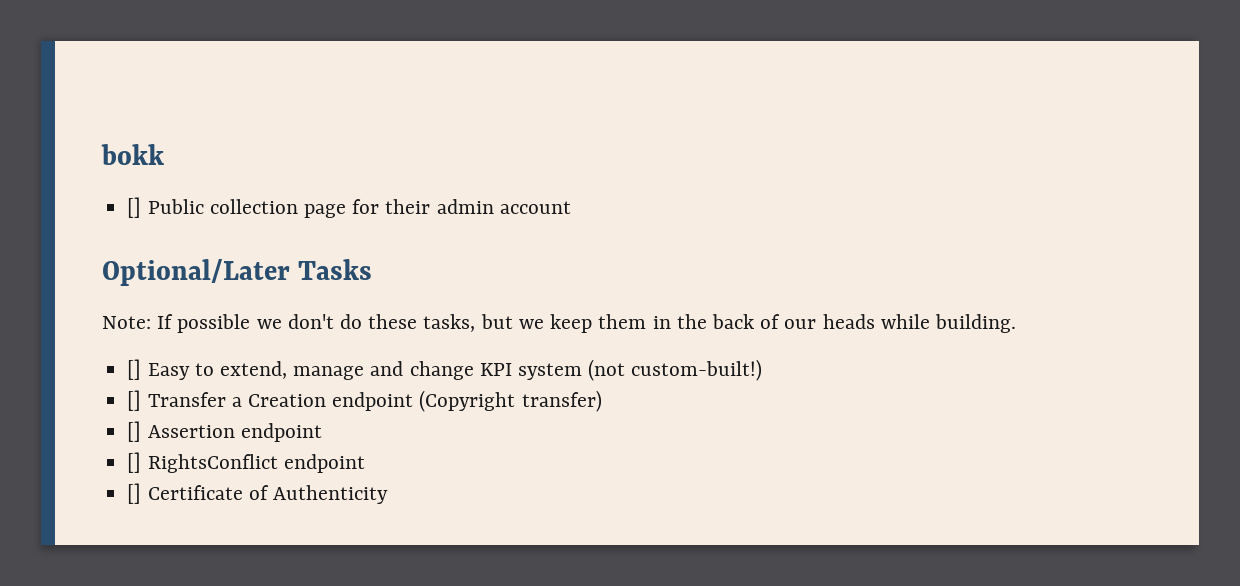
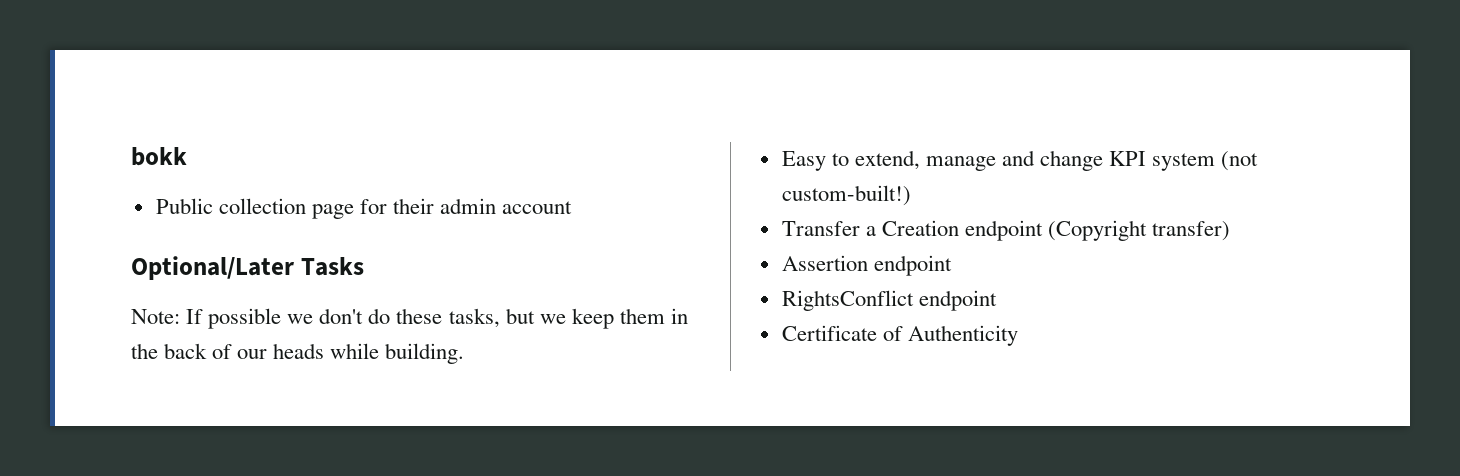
[127,197,142,218] [] -> (187, 156) none
[127,359,142,380] [] -> (465, 353) none
[127,390,142,411] [] -> (911, 195) none
[127,421,142,442] [] -> (1231, 231) none
[127,452,142,473] [] -> (952, 265) none
[127,483,142,504] [] -> (997, 300) none

